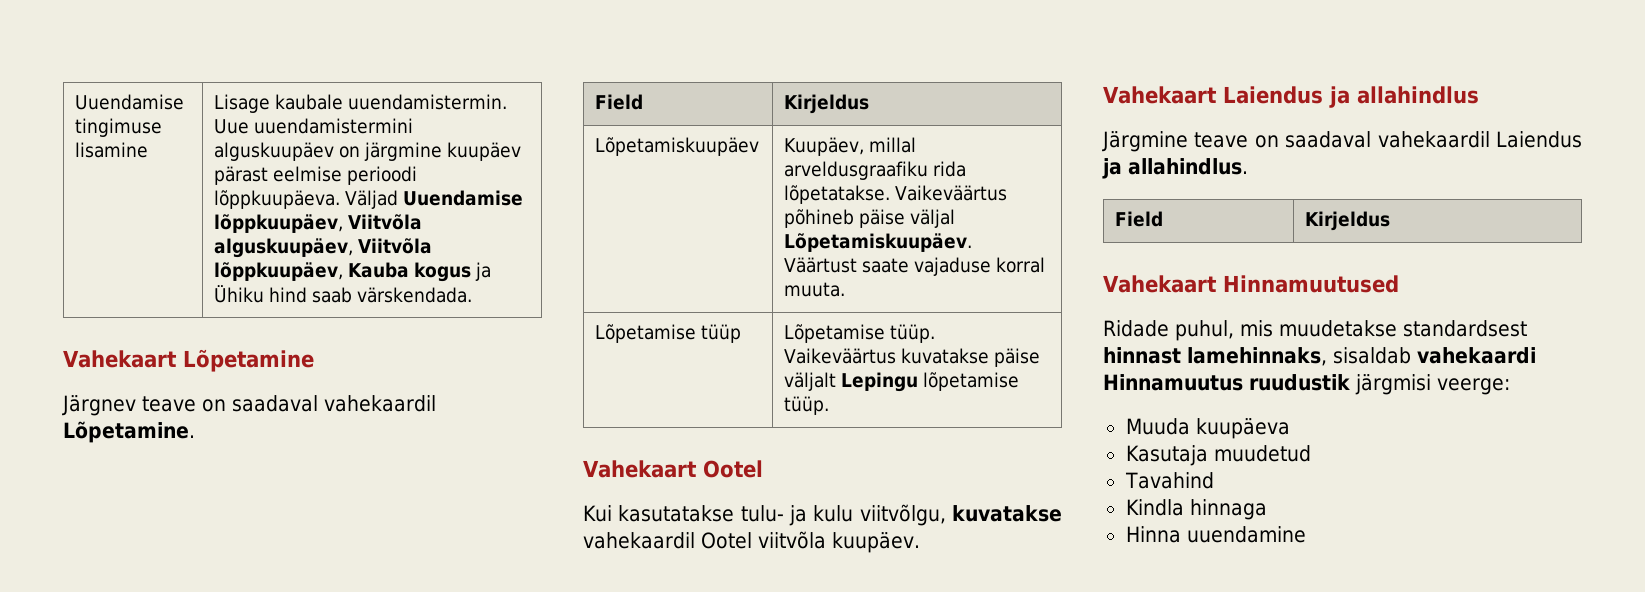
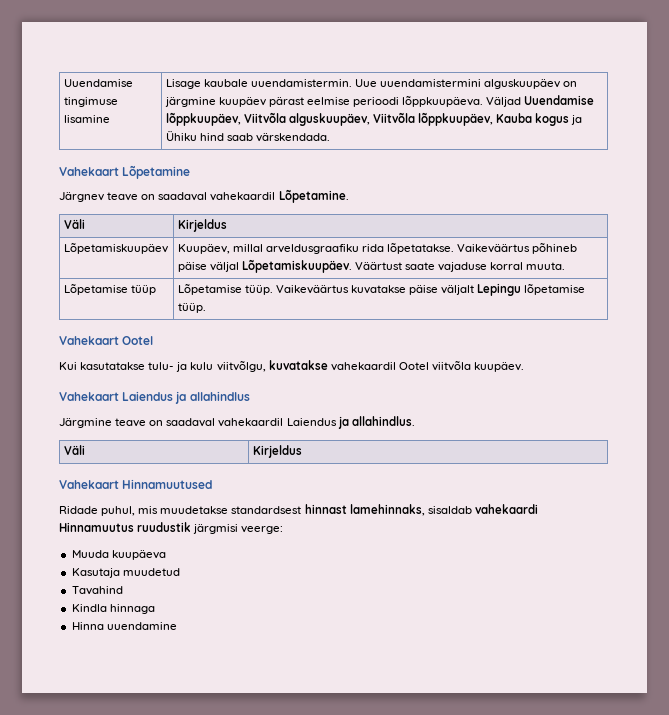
[595,94,644,110] Field -> [63,219,85,229] Väli
[1115,211,1164,227] Field -> [63,445,85,455] Väli

